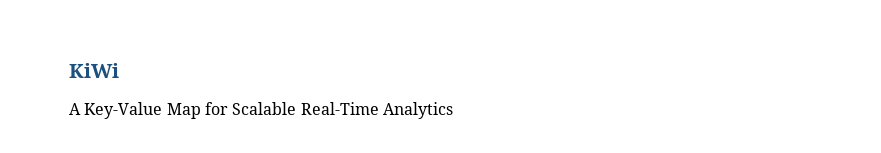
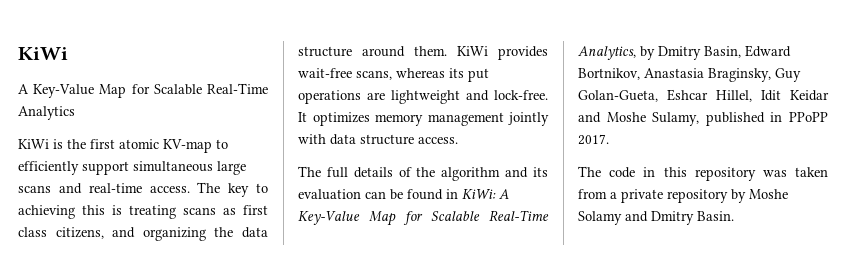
(453, 110) none -> [18,139,228,153] [18,161,246,175] [18,182,268,197] [18,205,268,219] [18,227,268,241] [298,46,548,60] [298,68,489,82] [298,90,548,104] [298,112,549,126] [298,134,458,145] [298,166,548,181] [298,189,509,200] [298,210,549,226] [578,45,791,60] [578,68,801,82] [578,89,829,102] [578,112,828,126] [578,134,609,145] [578,166,828,181] [578,189,788,203] [578,211,734,225] // KiWi is the first atomic KV-map to efficiently support simultaneous large scans and real-time access. The key to achieving this is treating scans as first class citizens, and organizing the data structure around them. KiWi provides wait-free scans, whereas its put operations are lightweight and lock-free. It optimizes memory management jointly with data structure access. // The full details of the algorithm and its evaluation can be found in KiWi: A Key-Value Map for Scalable Real-Time Analytics, by Dmitry Basin, Edward Bortnikov, Anastasia Braginsky, Guy Golan-Gueta, Eshcar Hillel, Idit Keidar and Moshe Sulamy, published in PPoPP 2017. // The code in this repository was taken from a private repository by Moshe Solamy and Dmitry Basin.

